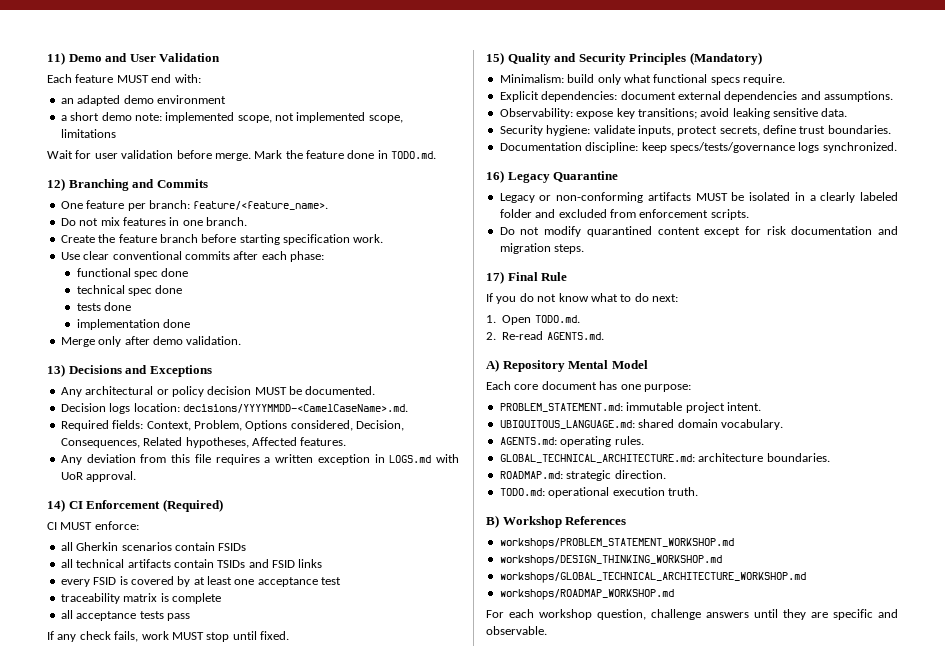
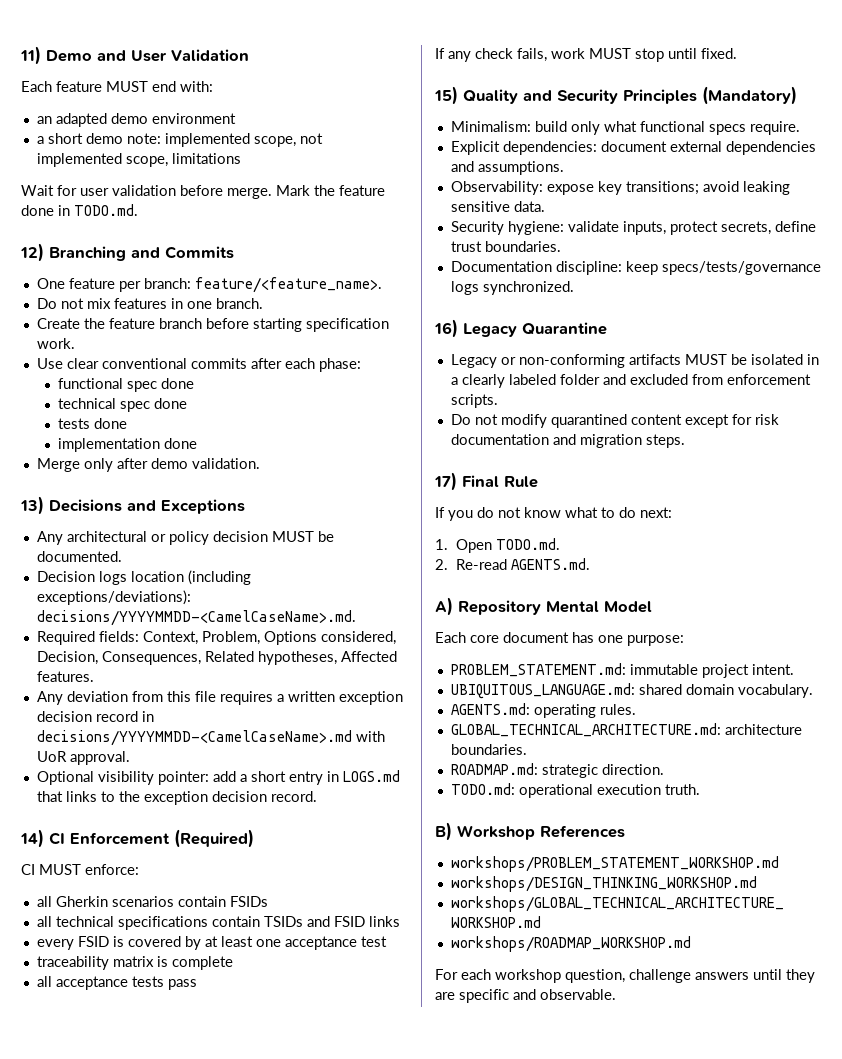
[133,403,180,412] location: -> [130,570,251,585] [36,590,191,605] location (including exceptions/deviations):
[374,454,432,463] in LOGS.md -> [36,711,154,722] [36,730,352,746] decision record in decisions/YYYYMMDD-<CamelCaseName>.md
(137, 476) none -> [36,770,400,785] [36,791,317,805] // Optional visibility pointer: add a short entry in LOGS.md that links to the exception decision record.
[127,559,171,568] artifacts -> [117,916,208,930] specifications

